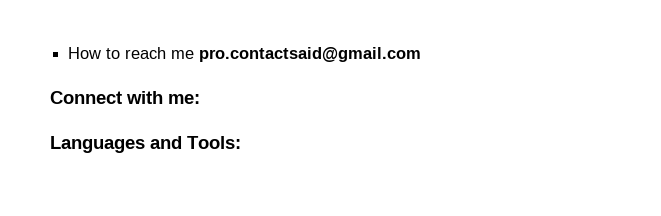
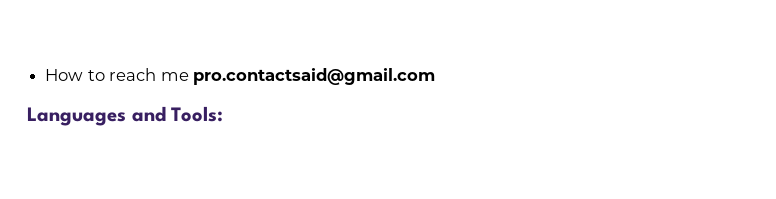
[50,91,200,104] // Connect with me: -> (435, 76) none

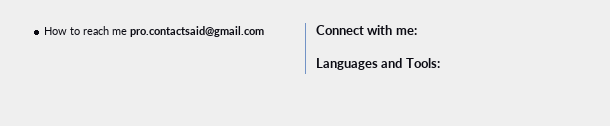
(435, 76) none -> [316,25,417,35] // Connect with me:

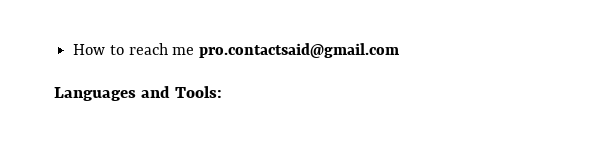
[316,25,417,35] // Connect with me: -> (400, 50) none

